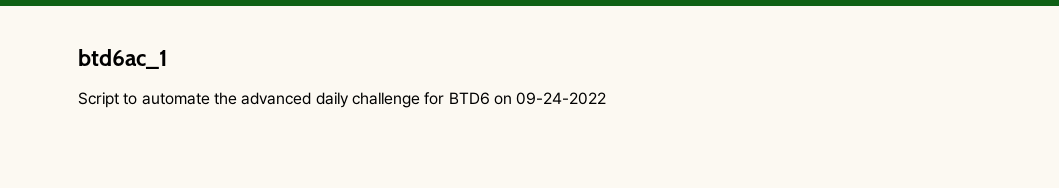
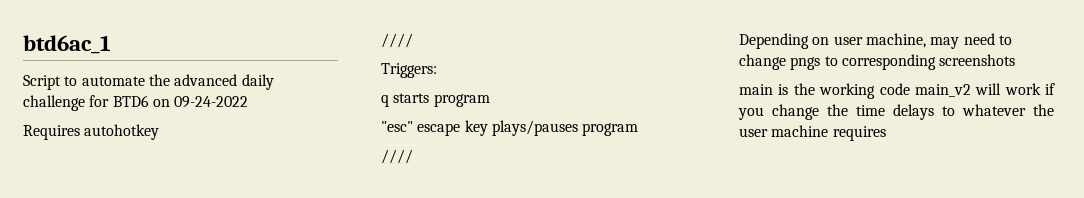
(607, 98) none -> [23,124,160,140] [381,33,413,48] [381,63,437,78] [381,93,490,107] [381,120,639,136] [381,149,413,164] [739,33,1012,49] [739,54,1016,70] [739,83,1055,99] [738,104,1054,120] [739,125,886,141] // Requires autohotkey // //// // Triggers: // q starts program // "esc" escape key plays/pauses program // //// // Depending on user machine, may need to change pngs to corresponding screenshots // main is the working code main_v2 will work if you change the time delays to whatever the user machine requires

